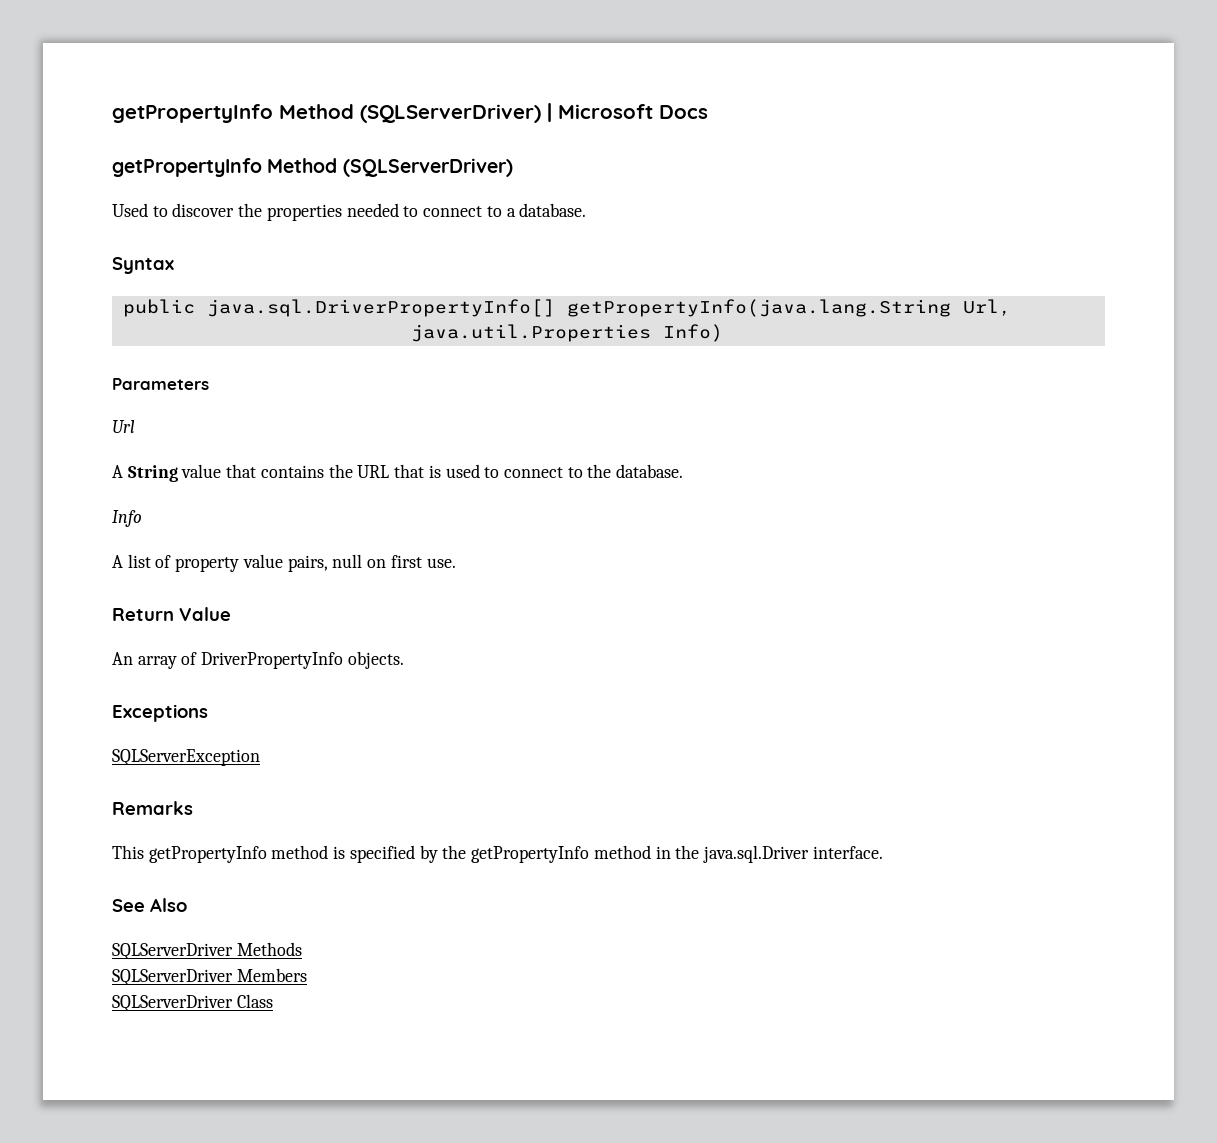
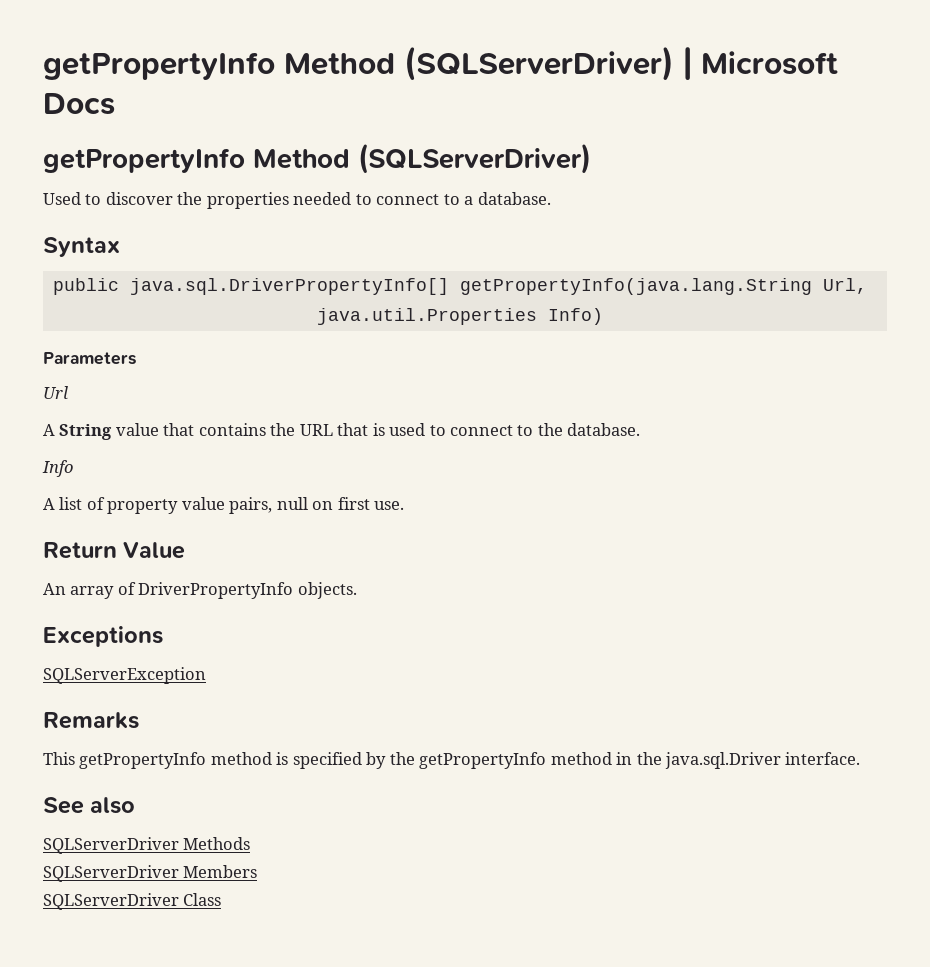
[150,898,187,912] Also -> [90,797,136,814] also

